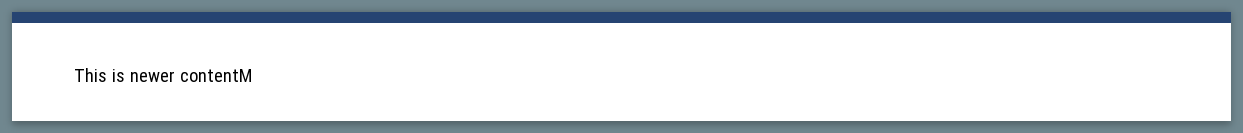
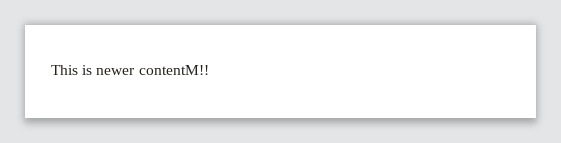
[179,69,252,82] contentM -> [138,65,209,75] contentM!!

